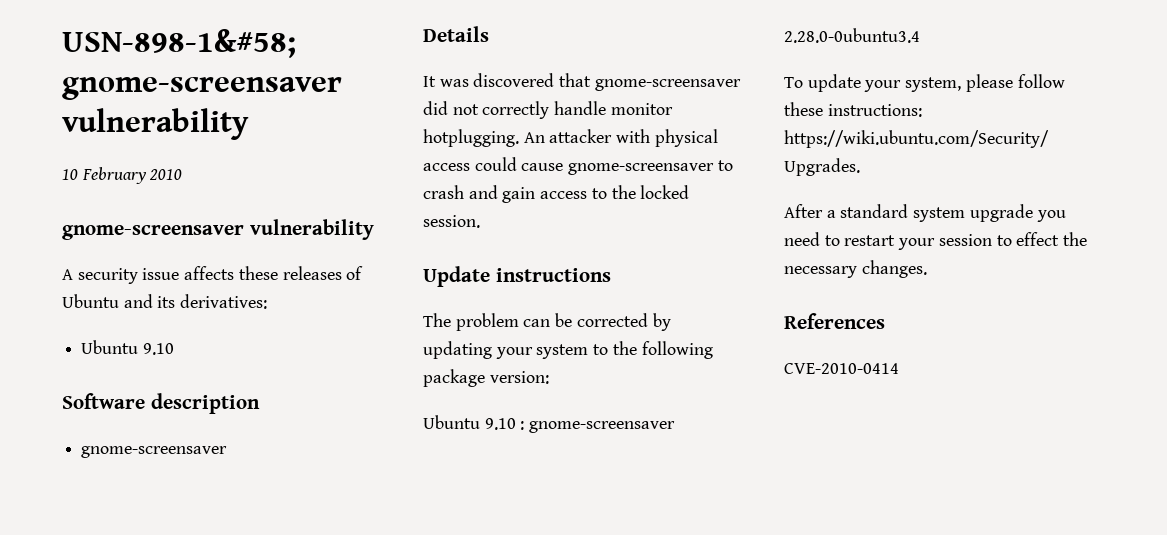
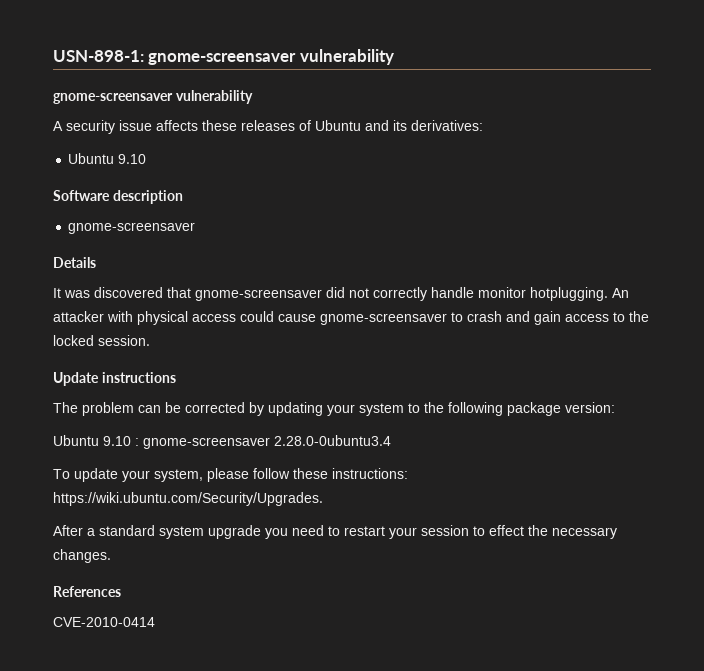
[62,29,296,58] [62,77,342,100] [62,108,249,140] [62,167,183,184] USN-898-1&#58; gnome-screensaver vulnerability // 10 February 2010 -> [53,49,394,65] USN-898-1: gnome-screensaver vulnerability

